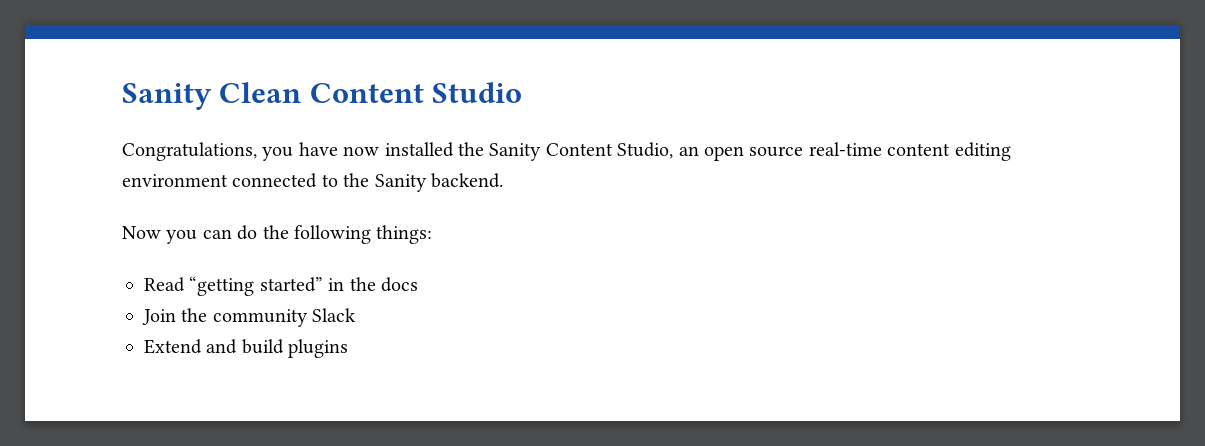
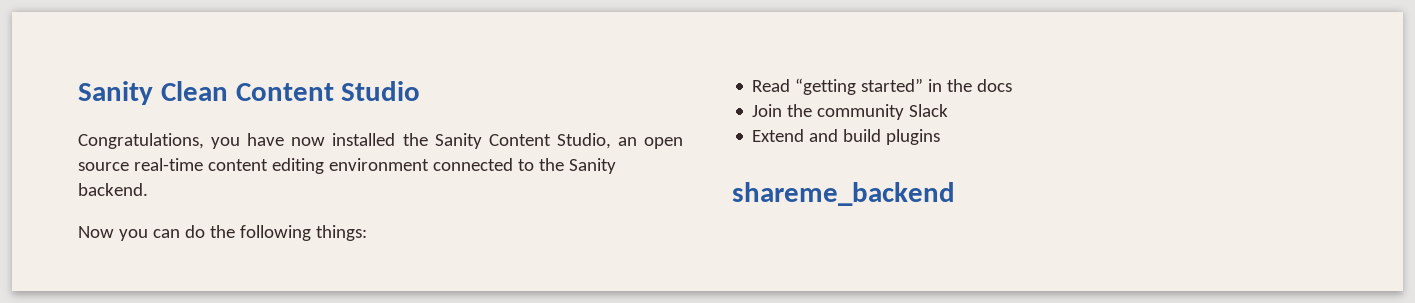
(349, 348) none -> [732,182,955,206] // shareme_backend

